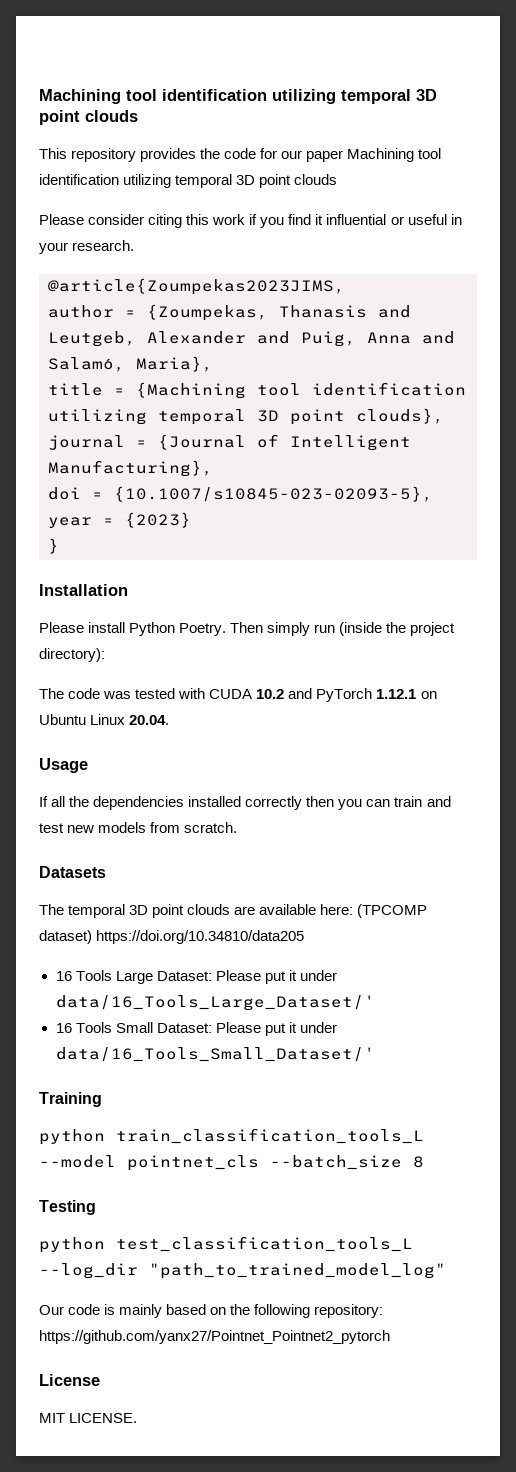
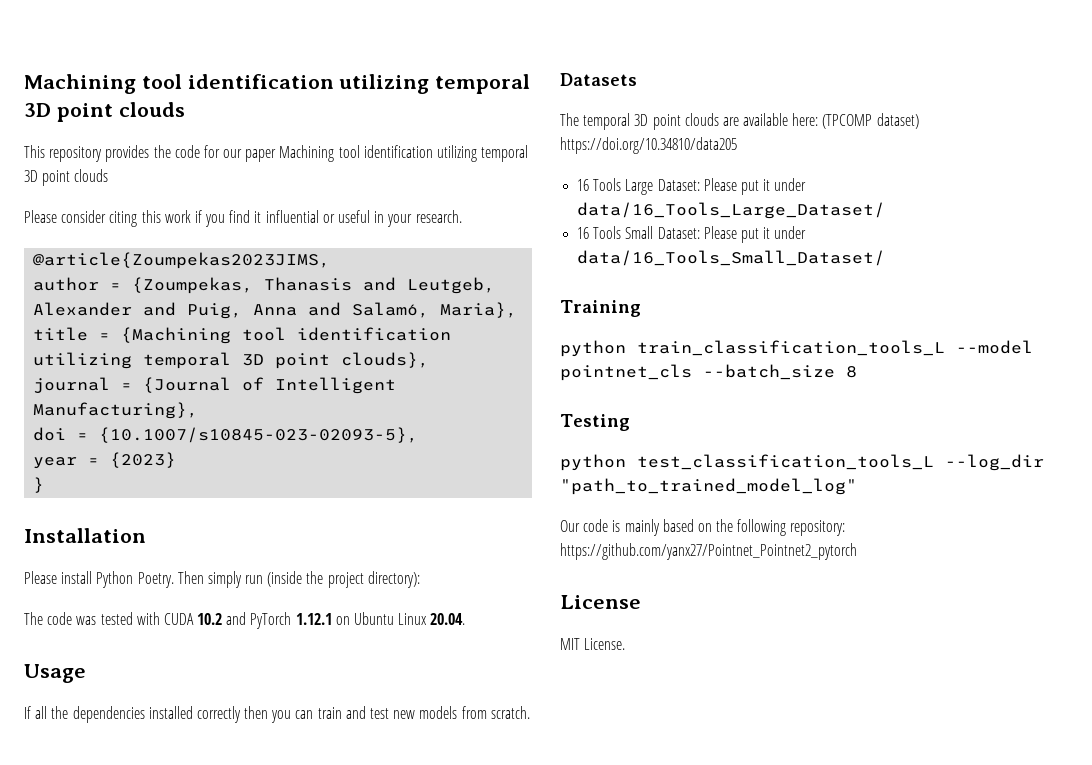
[55,995,375,1011] data/16_Tools_Large_Dataset/' -> [577,202,886,219] data/16_Tools_Large_Dataset/
[55,1047,375,1062] data/16_Tools_Small_Dataset/' -> [577,250,886,266] data/16_Tools_Small_Dataset/
[69,1413,138,1423] LICENSE. -> [584,638,626,650] License.

